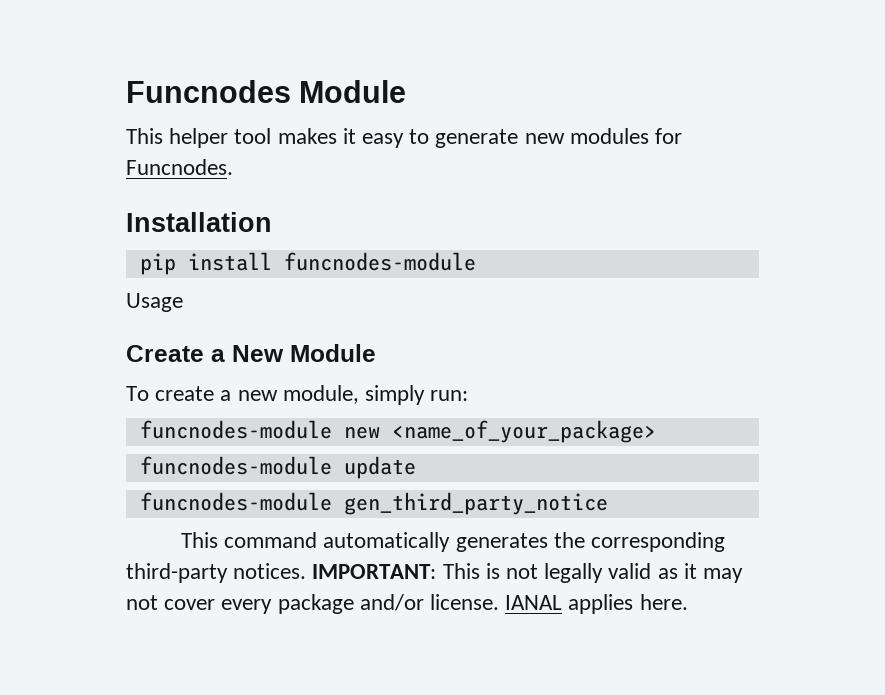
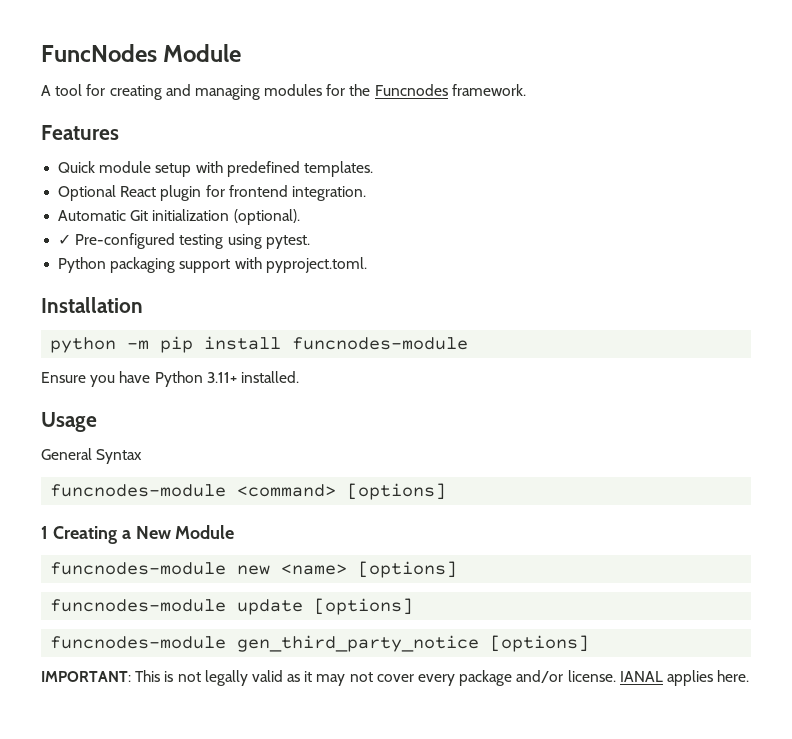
[126,80,407,103] [126,128,683,148] [126,159,233,175] Funcnodes Module // This helper tool makes it easy to generate new modules for Funcnodes. -> [41,44,242,62] [41,84,526,100] [41,125,119,140] [58,161,373,177] [58,185,366,201] [58,209,300,225] [58,233,310,249] [58,257,367,273] FuncNodes Module // A tool for creating and managing modules for the Funcnodes framework. // Features // Quick module setup with predefined templates. // Optional React plugin for frontend integration. // Automatic Git initialization (optional). // ✓ Pre-configured testing using pytest. // Python packaging support with pyproject.toml.
(272, 222) none -> [50,337,150,353] python -m
[126,293,183,312] [126,344,376,362] [126,385,469,405] Usage // Create a New Module // To create a new module, simply run: -> [41,371,299,387] [41,412,97,432] [41,448,143,464] [50,483,447,500] [41,525,235,544] Ensure you have Python 3.11+ installed. // Usage // General Syntax // funcnodes-module <command> [options] // 1 Creating a New Module
[391,420,656,443] <name_of_your_package> -> [281,561,458,578] <name> [options]
(416, 467) none -> [314,598,414,615] [options]
[180,532,726,552] [126,563,307,583] // This command automatically generates the corresponding third-party notices. -> [490,635,590,652] [options] //

